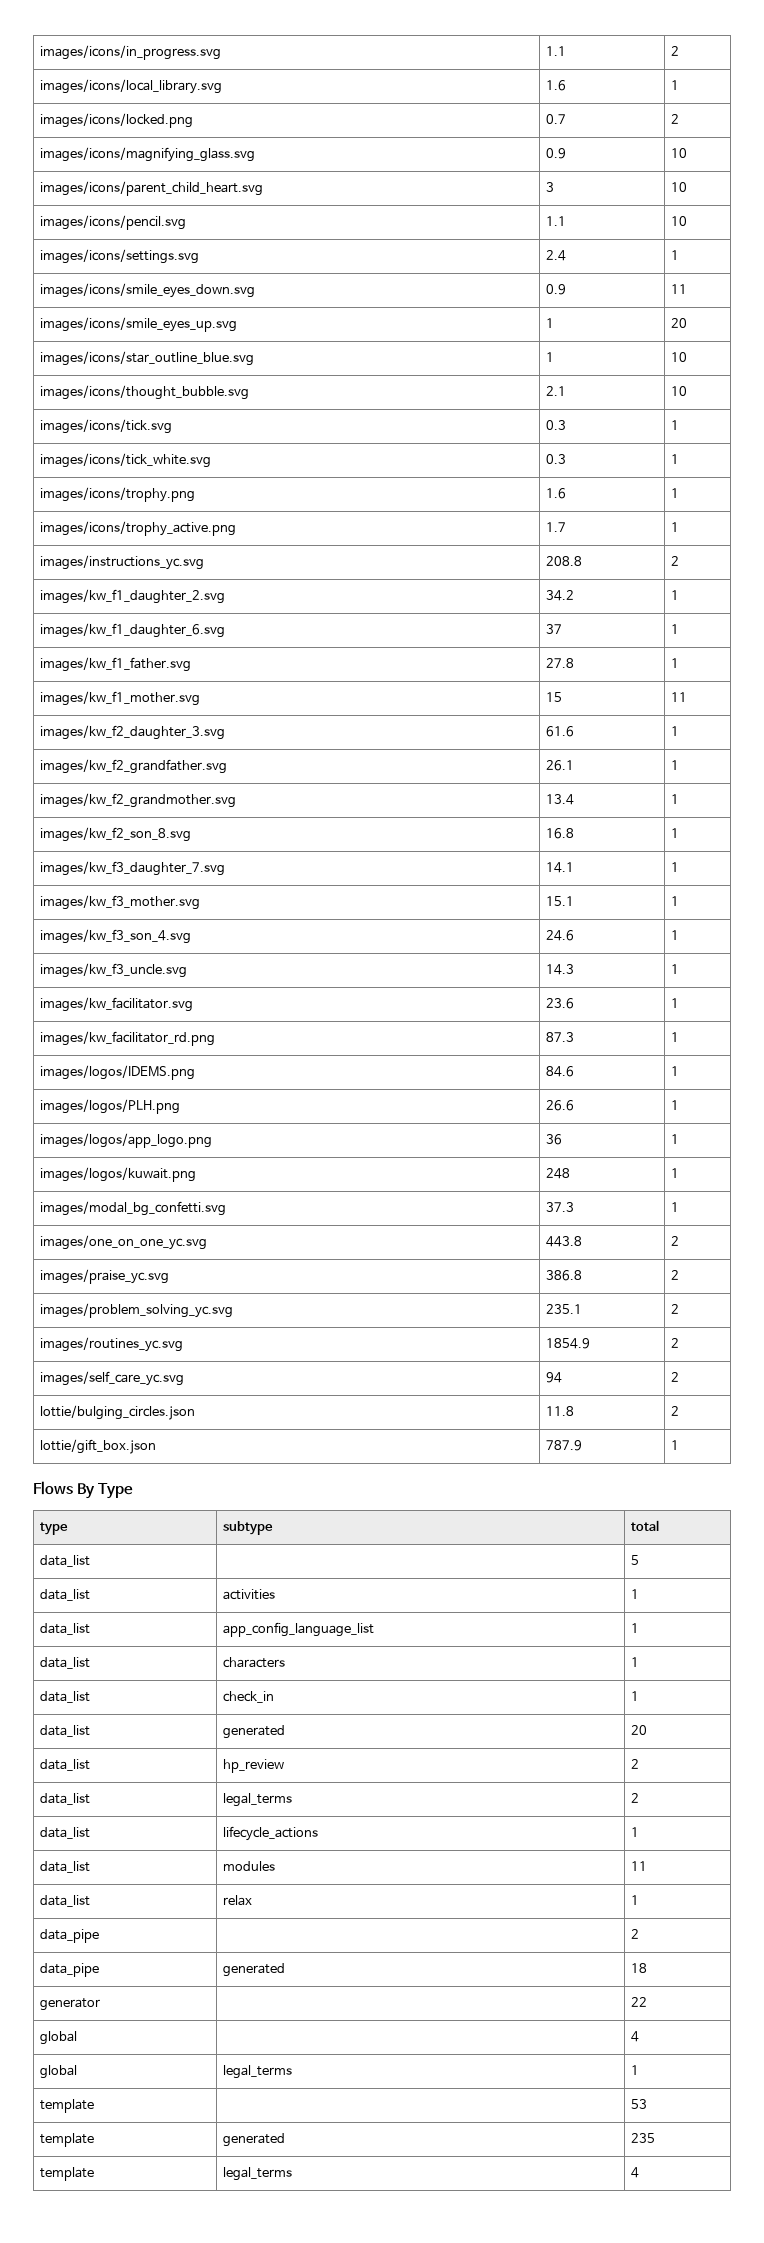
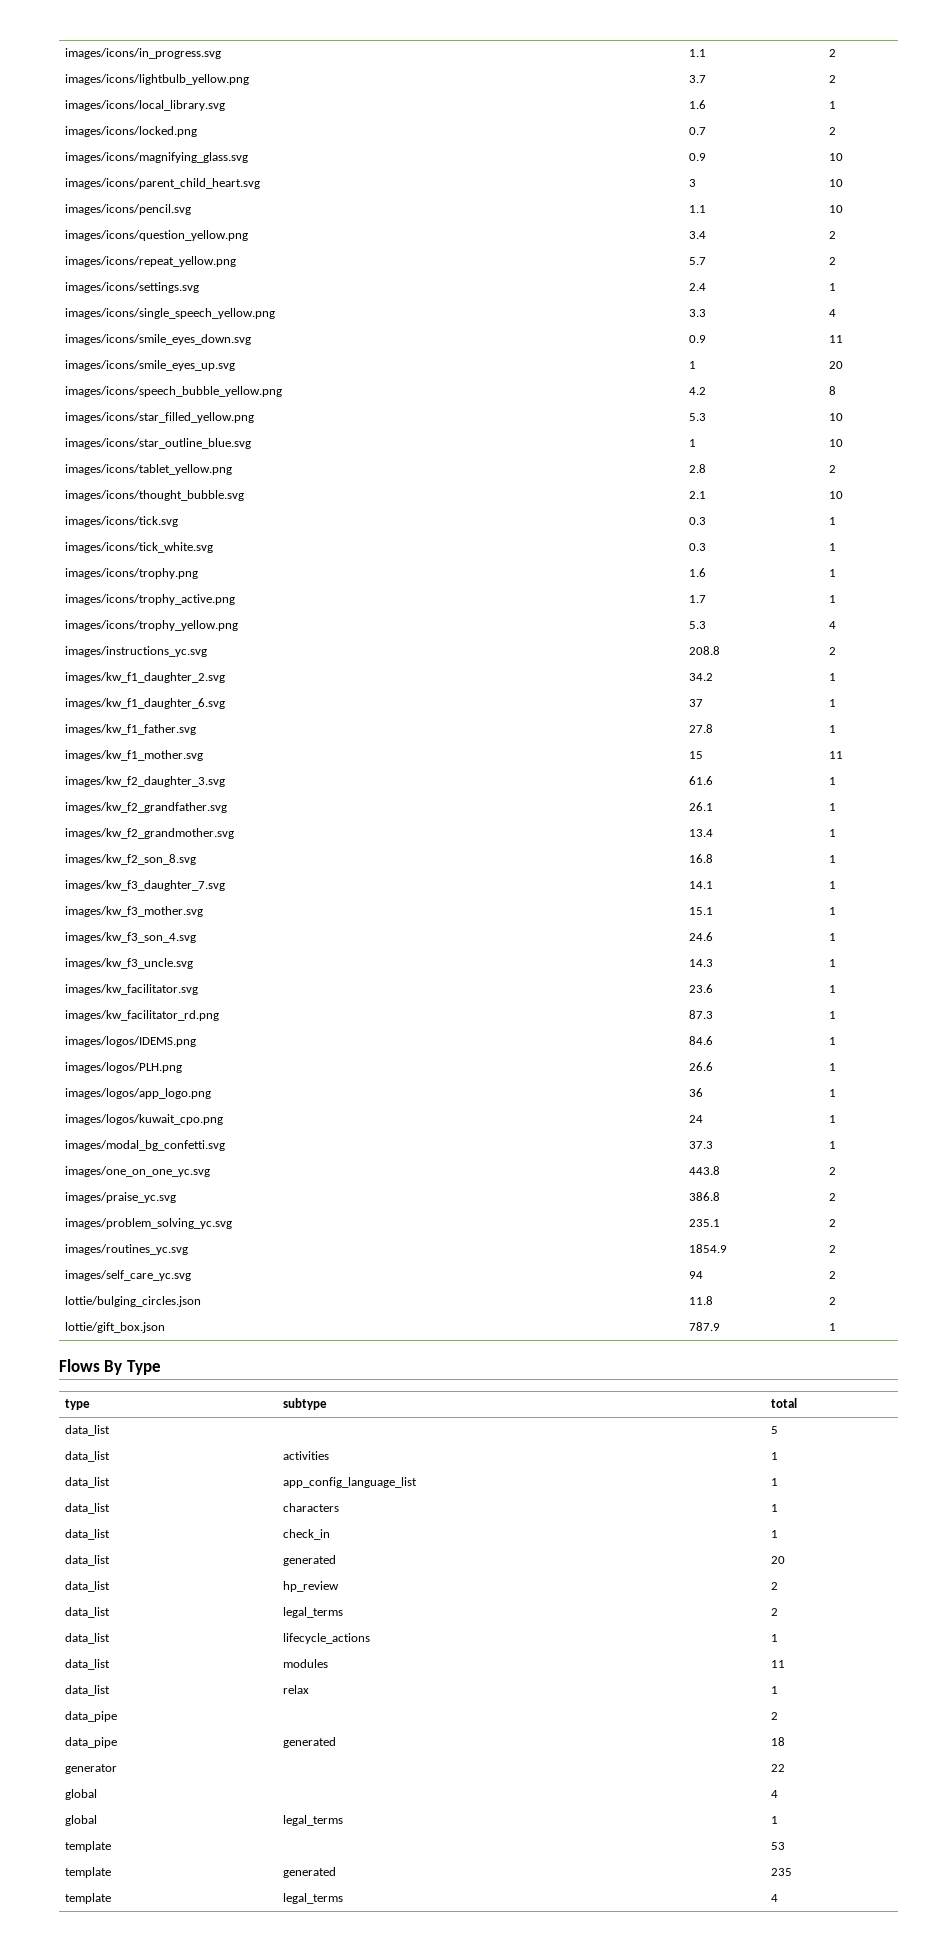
(679, 51) none -> [65,74,250,85] [689,75,707,83] [829,75,837,83] // images/icons/lightbulb_yellow.png | 3.7 | 2
(687, 221) none -> [65,230,249,241] [689,231,707,239] [829,231,837,239] [65,256,237,267] [689,257,707,265] [829,257,837,265] // images/icons/question_yellow.png | 3.4 | 2 // images/icons/repeat_yellow.png | 5.7 | 2
(679, 255) none -> [65,308,276,319] [689,309,707,317] [829,309,837,317] // images/icons/single_speech_yellow.png | 3.3 | 4
(687, 323) none -> [65,386,283,397] [689,387,707,395] [829,386,837,395] [65,412,255,423] [689,413,707,421] [829,413,844,421] // images/icons/speech_bubble_yellow.png | 4.2 | 8 // images/icons/star_filled_yellow.png | 5.3 | 10
(687, 357) none -> [65,464,233,475] [689,464,707,473] [829,465,837,473] // images/icons/tablet_yellow.png | 2.8 | 2
(679, 527) none -> [65,620,239,631] [689,621,707,629] [829,621,837,629] // images/icons/trophy_yellow.png | 5.3 | 4
[39,1167,196,1182] [545,1168,570,1179] images/logos/kuwait.png | 248 -> [65,1114,224,1125] [689,1115,704,1123] images/logos/kuwait_cpo.png | 24

